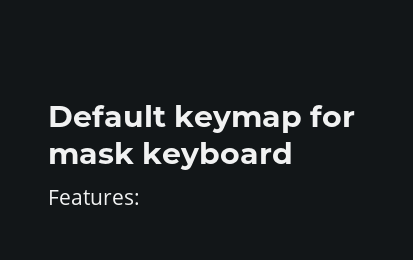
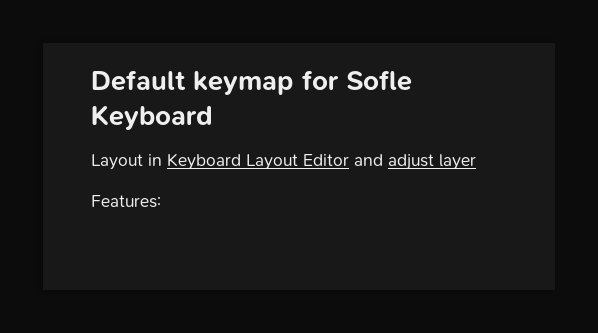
[48,142,294,170] mask keyboard -> [346,70,412,91] [91,105,213,130] [91,153,476,170] Sofle Keyboard // Layout in Keyboard Layout Editor and adjust layer

